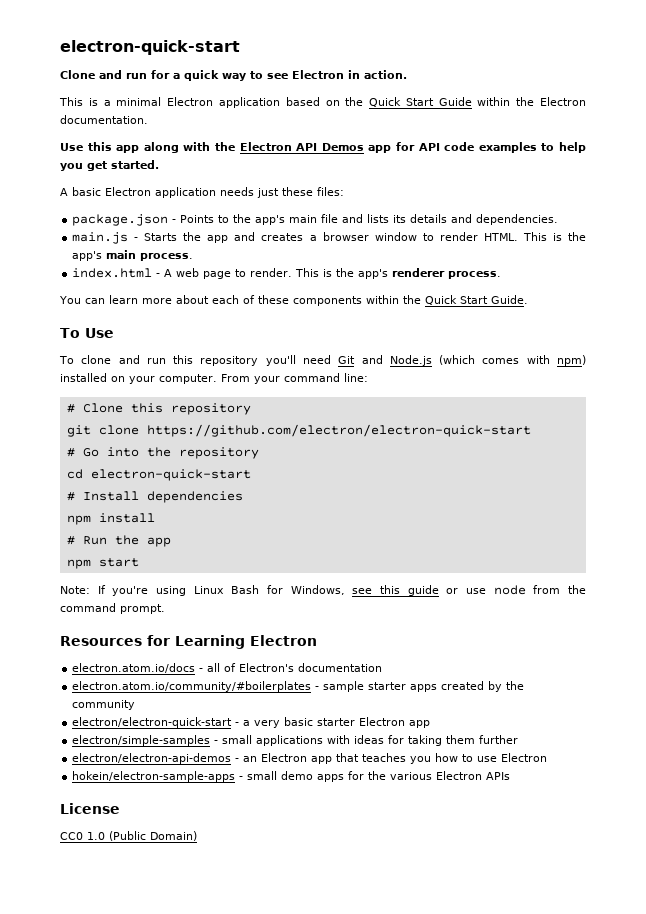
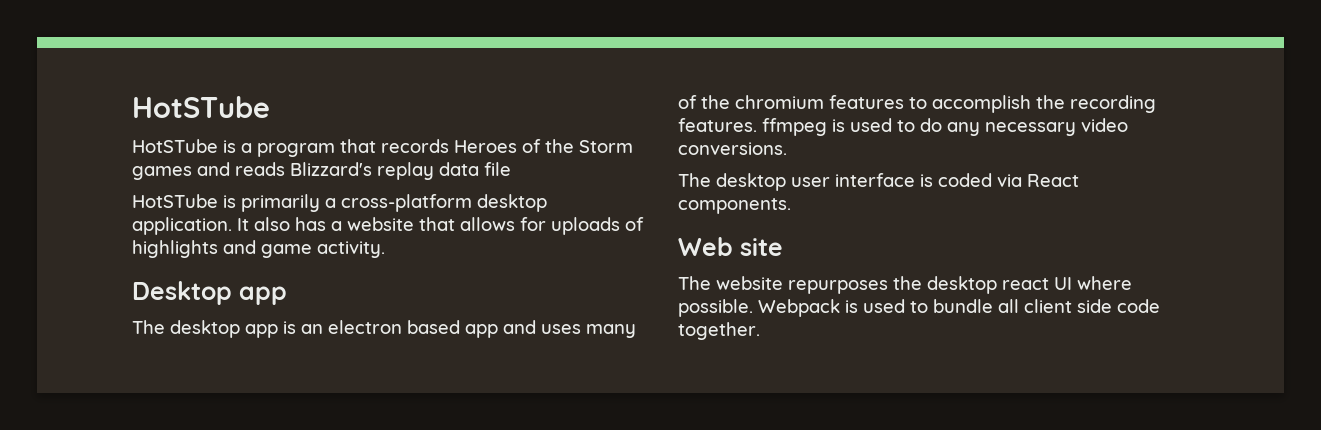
[60,40,240,55] [60,70,407,81] [59,97,586,108] [60,115,148,124] [60,142,587,153] [60,160,159,171] [60,187,344,198] [72,214,559,226] [72,232,586,244] [72,250,194,261] [72,268,502,279] [59,295,528,306] [60,328,114,338] [59,355,586,366] [60,373,368,384] [66,403,251,415] [66,424,531,437] [66,447,259,459] [66,469,251,481] [66,491,243,503] [66,513,155,525] [66,535,171,547] [66,558,139,569] [60,585,587,596] [60,603,165,614] [60,635,317,649] [72,663,383,673] [72,681,525,692] [72,700,136,710] [72,717,431,728] [72,735,519,746] [72,753,548,764] [72,771,511,782] [60,803,120,814] [60,831,197,841] electron-quick-start // Clone and run for a quick way to see Electron in action. // This is a minimal Electron application based on the Quick Start Guide within the Electron documentation. // Use this app along with the Electron API Demos app for API code examples to help you get started. // A basic Electron application needs just these files: // package.json - Points to the app's main file and lists its details and dependencies. // main.js - Starts the app and creates a browser window to render HTML. This is the app's main process. // index.html - A web page to render. This is the app's renderer process. // You can learn more about each of these components within the Quick Start Guide. // To Use // To clone and run this repository you'll need Git and Node.js (which comes with npm) installed on your computer. From your command line: // # Clone this repository // git clone https://github.com/electron/electron-quick-start // # Go into the repository // cd electron-quick-start // # Install dependencies // npm install // # Run the app // npm start // Note: If you're using Linux Bash for Windows, see this guide or use node from the command prompt. // Resources for Learning Electron // electron.atom.io/docs - all of Electron's documentation // electron.atom.io/community/#boilerplates - sample starter apps created by the community // electron/electron-quick-start - a very basic starter Electron app // electron/simple-samples - small applications with ideas for taking them further // electron/electron-api-demos - an Electron app that teaches you how to use Electron // hokein/electron-sample-apps - small demo apps for the various Electron APIs // License // CC0 1.0 (Public Domain) -> [132,96,270,118] [132,139,633,157] [132,162,511,180] [132,194,547,212] [132,217,644,235] [132,240,385,258] [132,281,287,305] [132,320,636,338] [678,95,1156,113] [678,118,1128,136] [678,142,787,155] [678,173,1079,191] [678,198,791,214] [678,237,783,256] [678,276,1132,294] [678,299,1160,317] [678,322,760,340] HotSTube // HotSTube is a program that records Heroes of the Storm games and reads Blizzard's replay data file // HotSTube is primarily a cross-platform desktop application. It also has a website that allows for uploads of highlights and game activity. // Desktop app // The desktop app is an electron based app and uses many of the chromium features to accomplish the recording features. ffmpeg is used to do any necessary video conversions. // The desktop user interface is coded via React components. // Web site // The website repurposes the desktop react UI where possible. Webpack is used to bundle all client side code together.

